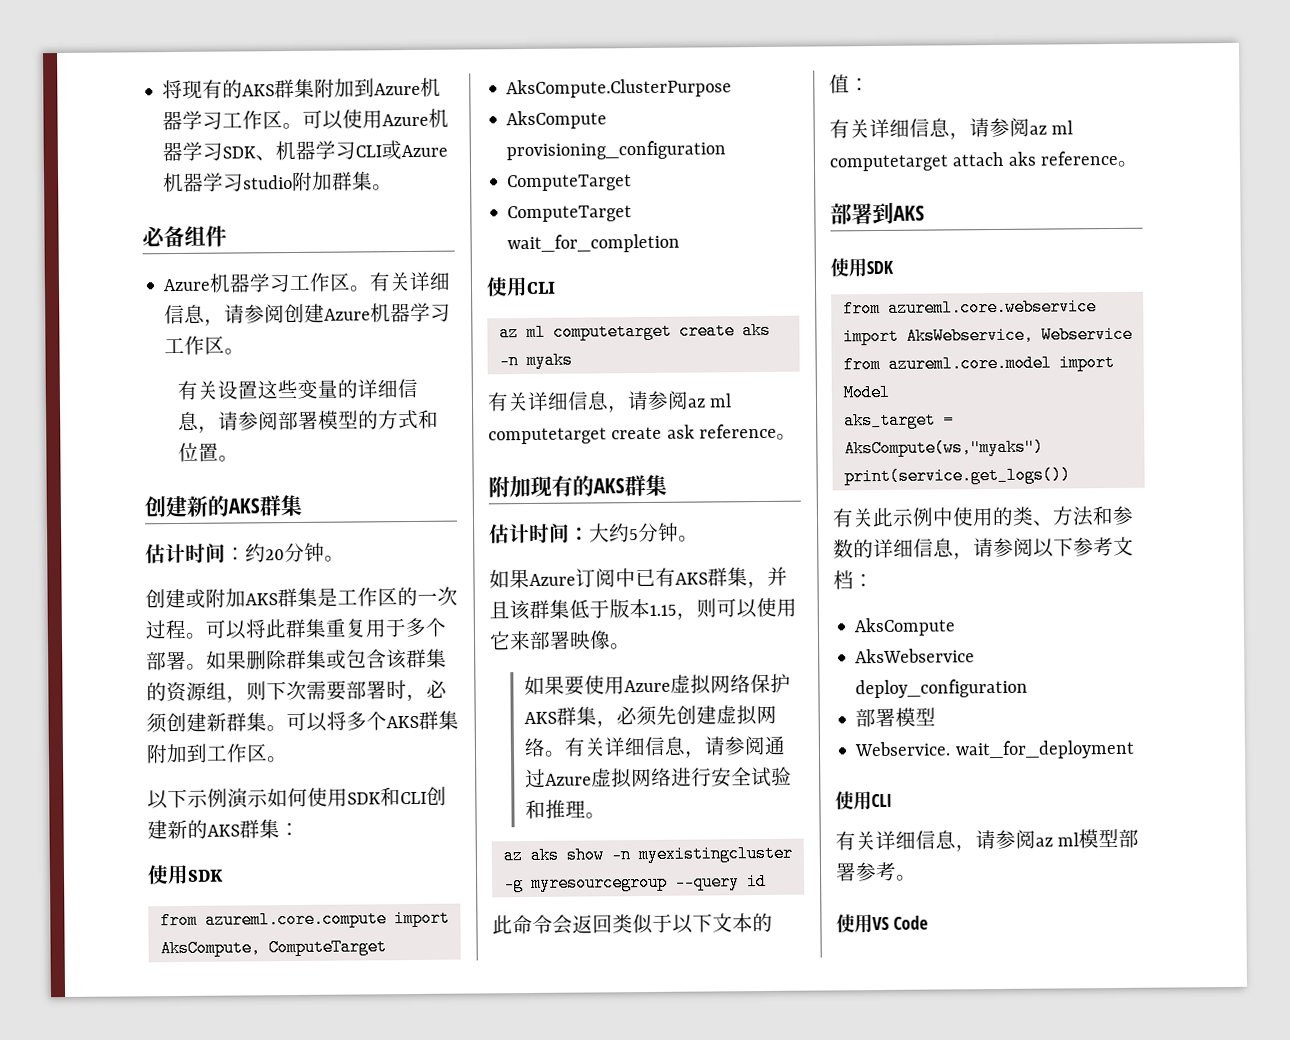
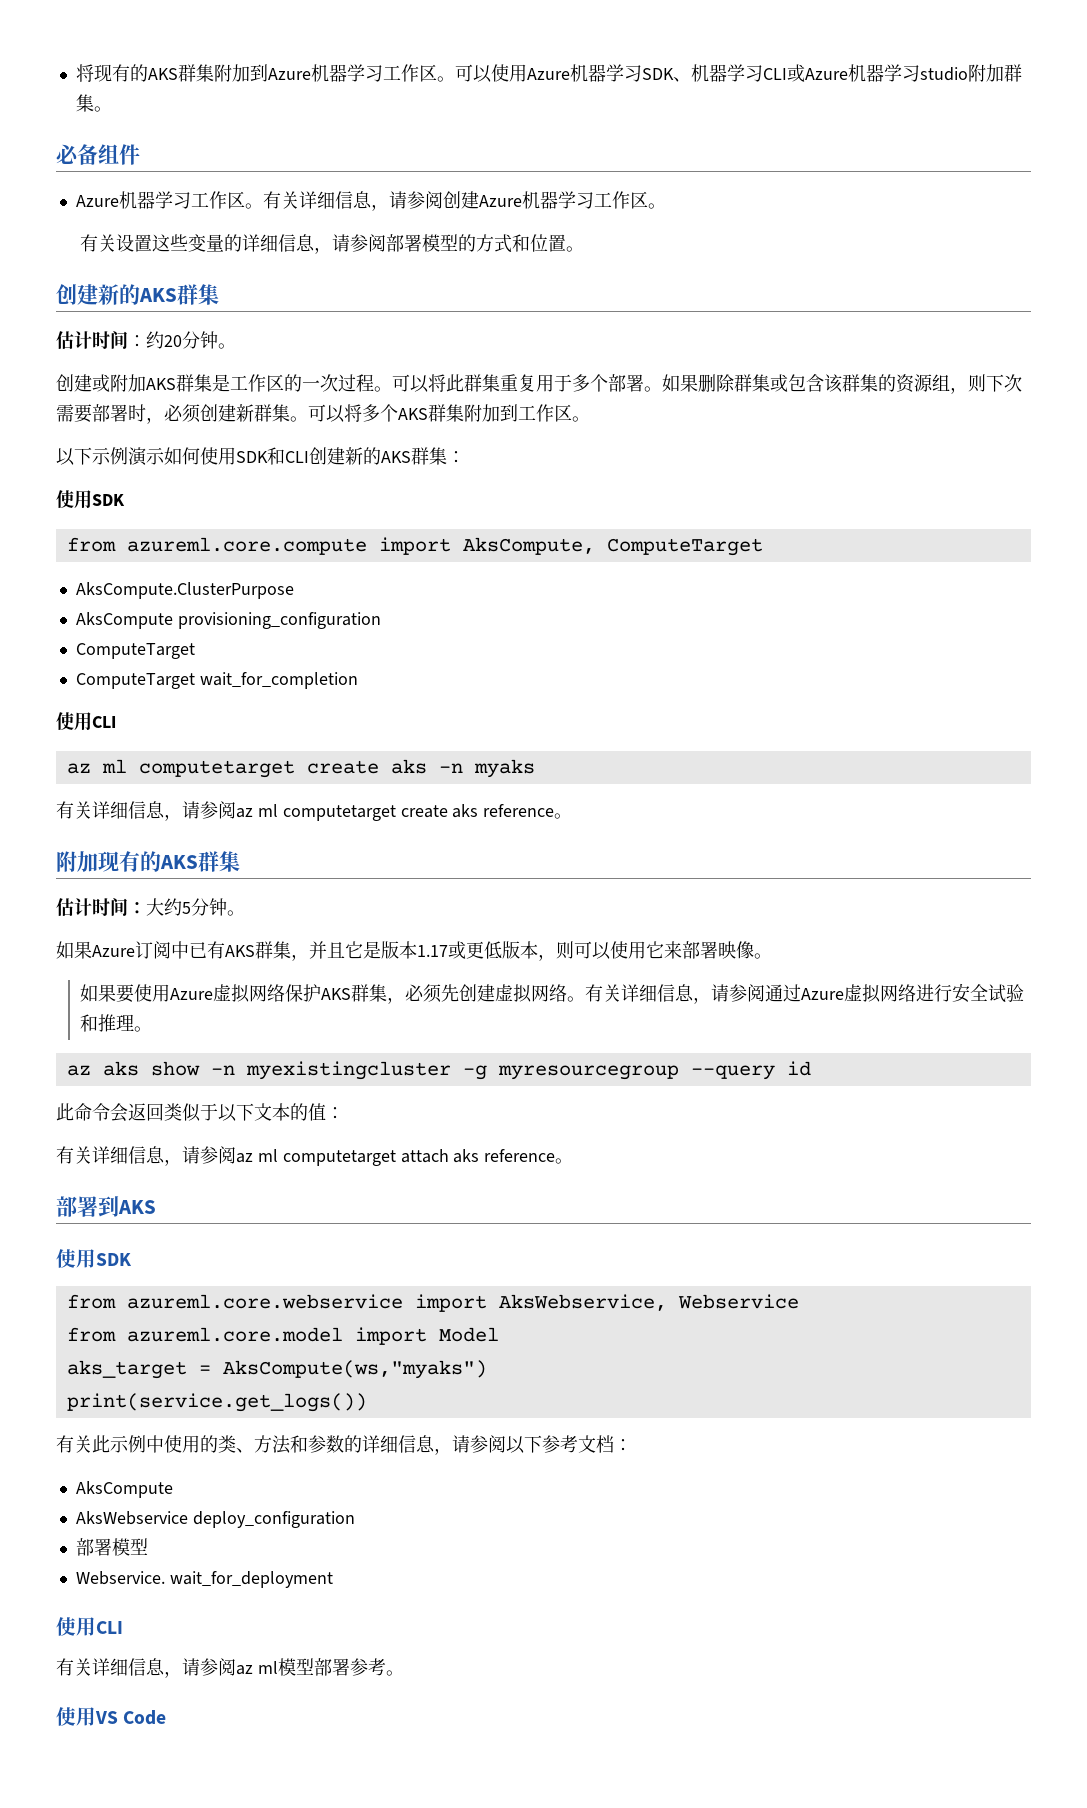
[666,424,695,439] ask -> [452,804,479,818] aks
[509,598,677,621] 该群集低于版本1.15 -> [345,941,538,959] 它是版本1.17或更低版本

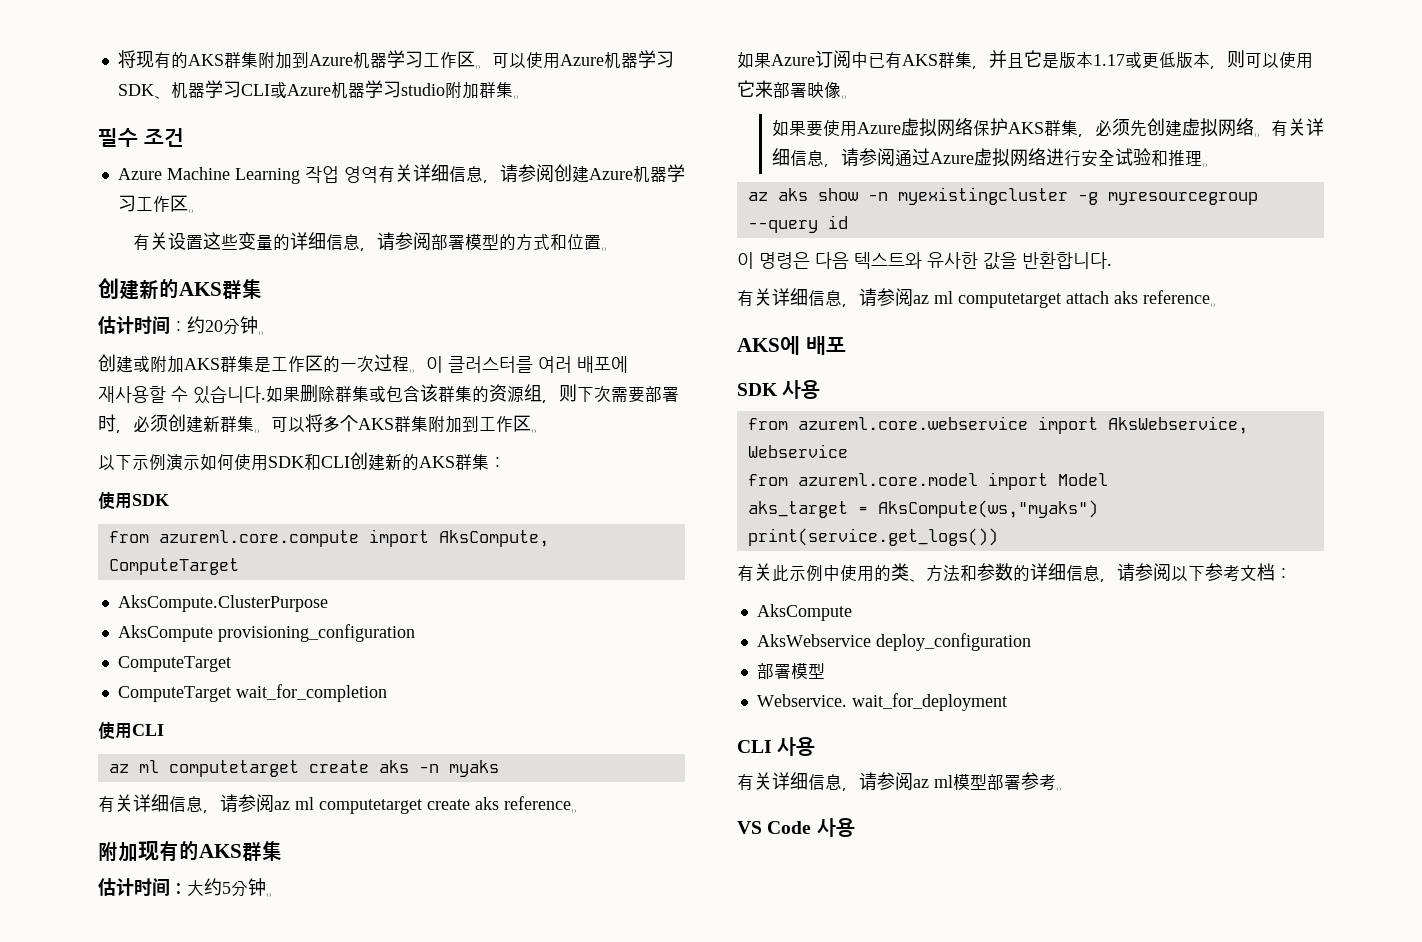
[56,144,140,165] [75,191,263,209] 必备组件 // Azure机器学习工作区。 -> [98,128,184,147] [117,166,378,184] 필수 조건 // Azure Machine Learning 작업 영역
[392,374,662,393] 可以将此群集重复用于多个部署。 -> [426,356,628,373] [98,385,266,404] 이 클러스터를 여러 배포에 재사용할 수 있습니다.
[56,1103,344,1122] 此命令会返回类似于以下文本的值： -> [737,252,1112,270] 이 명령은 다음 텍스트와 유사한 값을 반환합니다.
[56,1196,156,1217] [56,1249,132,1268] 部署到AKS // 使用SDK -> [737,336,846,355] [737,380,821,399] AKS에 배포 // SDK 사용
[56,1617,123,1636] 使用CLI -> [737,737,816,756] CLI 사용
[56,1707,96,1726] 使用 -> (1073, 789) none
(167, 1717) none -> [816,818,855,837] 사용

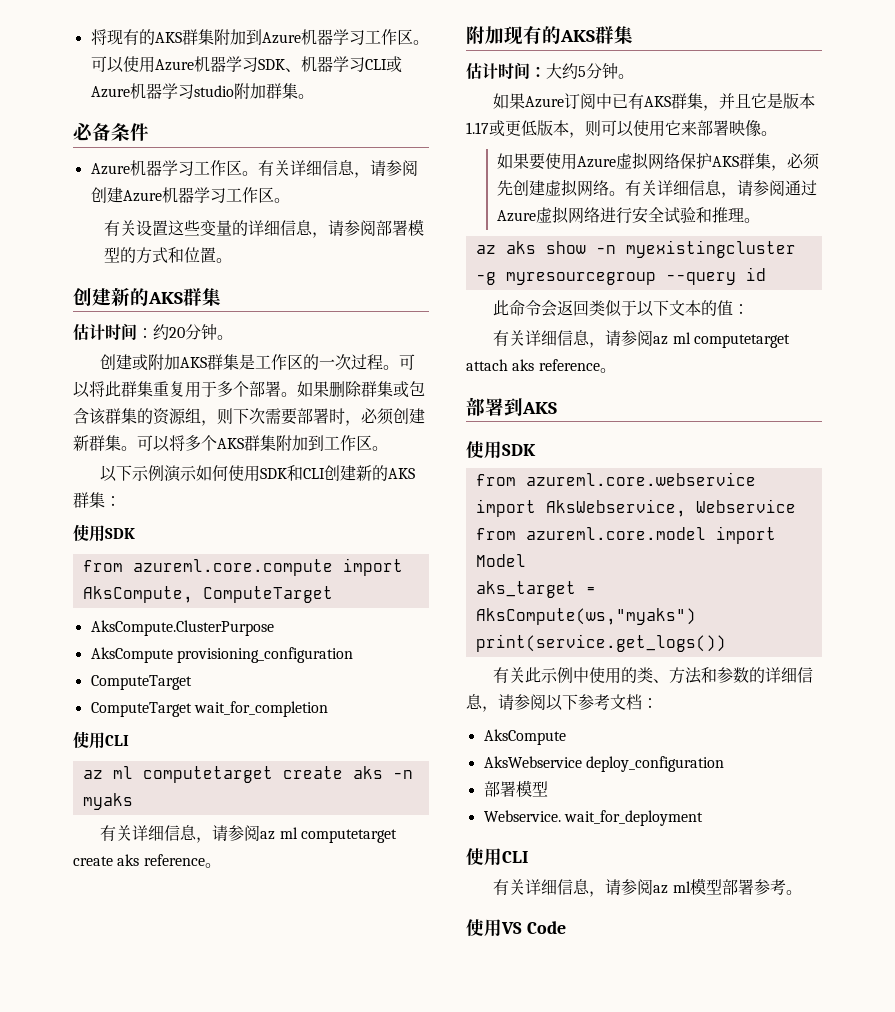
[98,128,184,147] [117,166,378,184] 필수 조건 // Azure Machine Learning 작업 영역 -> [73,123,149,141] [90,160,258,176] 必备条件 // Azure机器学习工作区。
[426,356,628,373] [98,385,266,404] 이 클러스터를 여러 배포에 재사용할 수 있습니다. -> [399,354,416,370] [73,381,297,398] 可以将此群集重复用于多个部署。
[737,252,1112,270] 이 명령은 다음 텍스트와 유사한 값을 반환합니다. -> [493,300,750,317] 此命令会返回类似于以下文本的值：
[737,336,846,355] [737,380,821,399] AKS에 배포 // SDK 사용 -> [466,397,557,416] [466,441,536,459] 部署到AKS // 使用SDK
[737,737,816,756] CLI 사용 -> [466,848,528,866] 使用CLI
(1073, 789) none -> [466,919,502,937] 使用
[816,818,855,837] 사용 -> (566, 927) none

